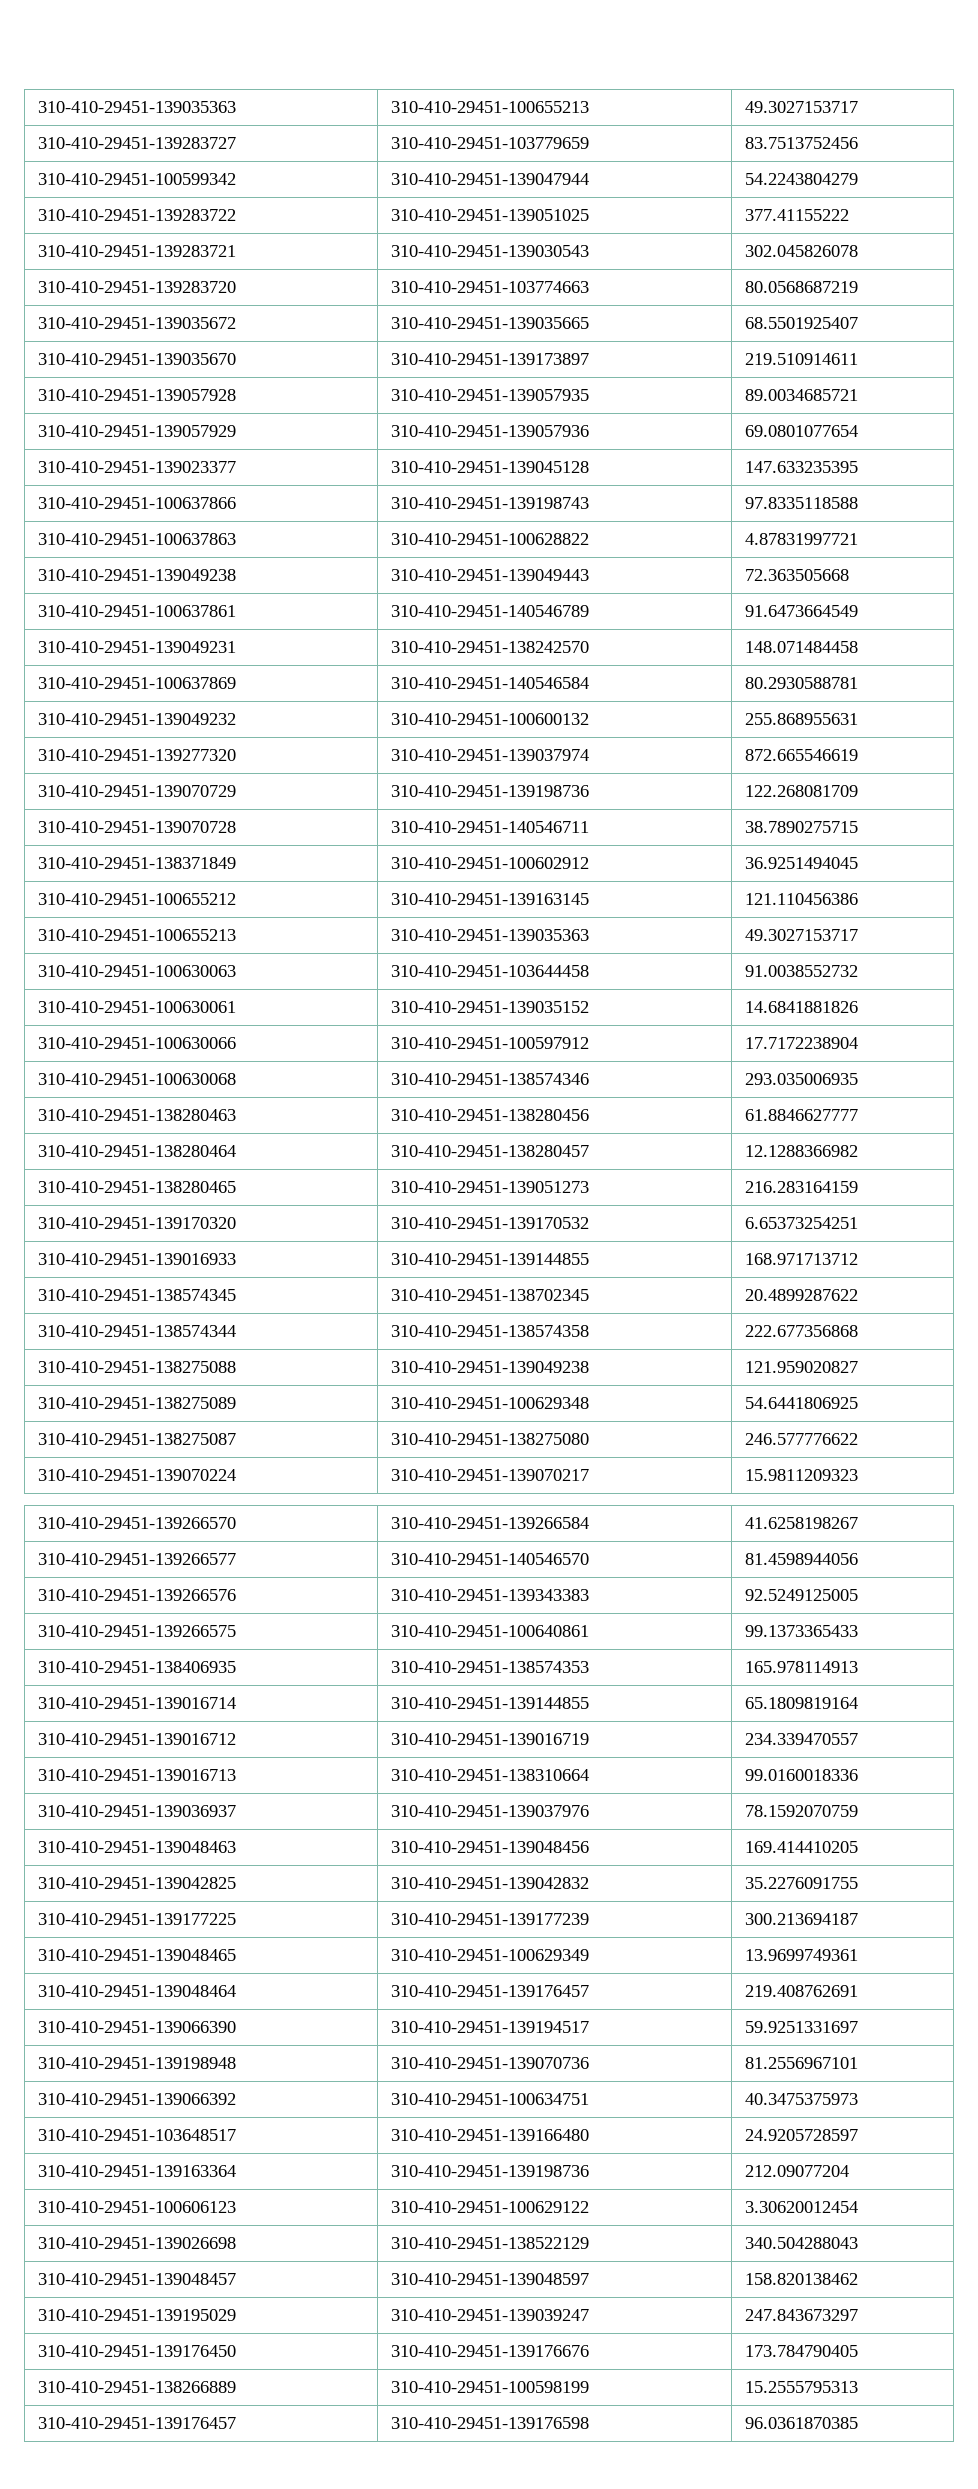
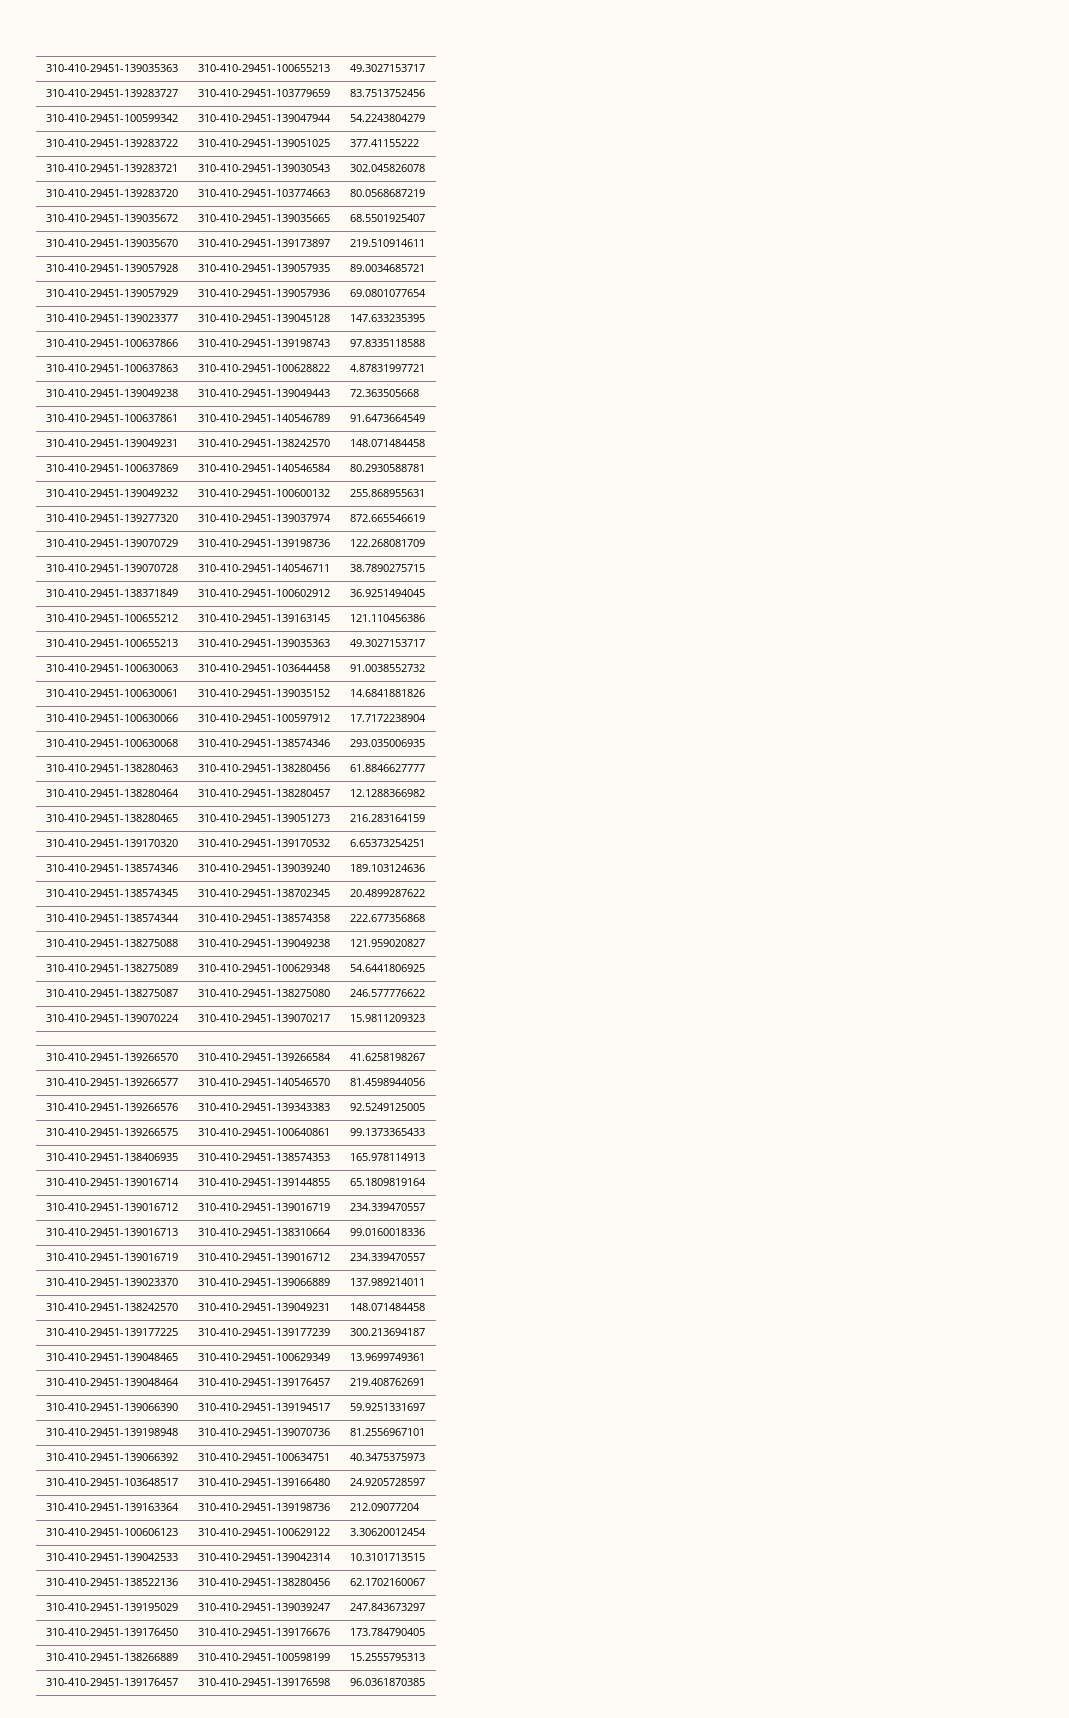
[38,1253,237,1265] [391,1253,590,1265] [745,1253,859,1265] 310-410-29451-139016933 | 310-410-29451-139144855 | 168.971713712 -> [45,864,178,872] [197,864,330,872] [349,864,425,872] 310-410-29451-138574346 | 310-410-29451-139039240 | 189.103124636
[38,1805,237,1817] [391,1805,590,1817] [745,1805,859,1817] [38,1841,237,1853] [391,1841,590,1853] [745,1841,859,1853] [38,1877,237,1889] [391,1877,590,1889] [745,1877,859,1889] 310-410-29451-139036937 | 310-410-29451-139037976 | 78.1592070759 // 310-410-29451-139048463 | 310-410-29451-139048456 | 169.414410205 // 310-410-29451-139042825 | 310-410-29451-139042832 | 35.2276091755 -> [45,1253,178,1261] [197,1253,330,1261] [349,1253,425,1261] [45,1278,178,1286] [197,1278,330,1286] [349,1278,425,1286] [45,1303,178,1311] [197,1303,330,1311] [349,1303,425,1311] 310-410-29451-139016719 | 310-410-29451-139016712 | 234.339470557 // 310-410-29451-139023370 | 310-410-29451-139066889 | 137.989214011 // 310-410-29451-138242570 | 310-410-29451-139049231 | 148.071484458
[38,2237,237,2249] [391,2237,590,2249] [745,2237,859,2249] [38,2273,237,2285] [391,2273,590,2285] [745,2273,859,2285] 310-410-29451-139026698 | 310-410-29451-138522129 | 340.504288043 // 310-410-29451-139048457 | 310-410-29451-139048597 | 158.820138462 -> [45,1553,178,1561] [197,1553,331,1561] [349,1553,425,1561] [45,1578,178,1586] [197,1578,330,1586] [349,1578,425,1586] 310-410-29451-139042533 | 310-410-29451-139042314 | 10.3101713515 // 310-410-29451-138522136 | 310-410-29451-138280456 | 62.1702160067

